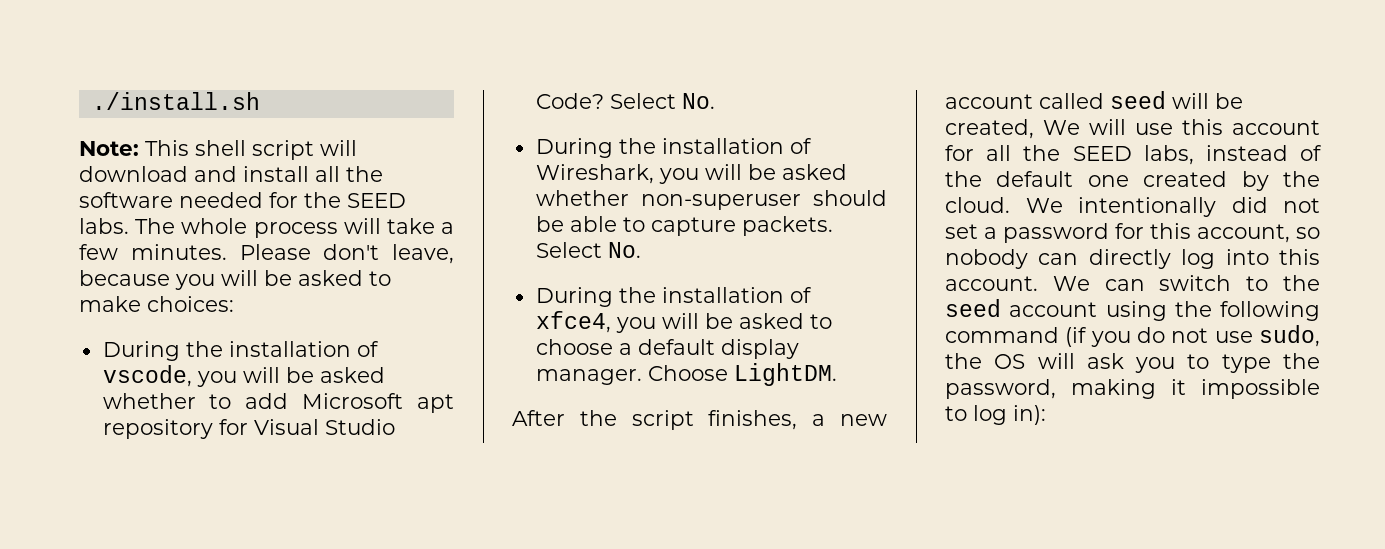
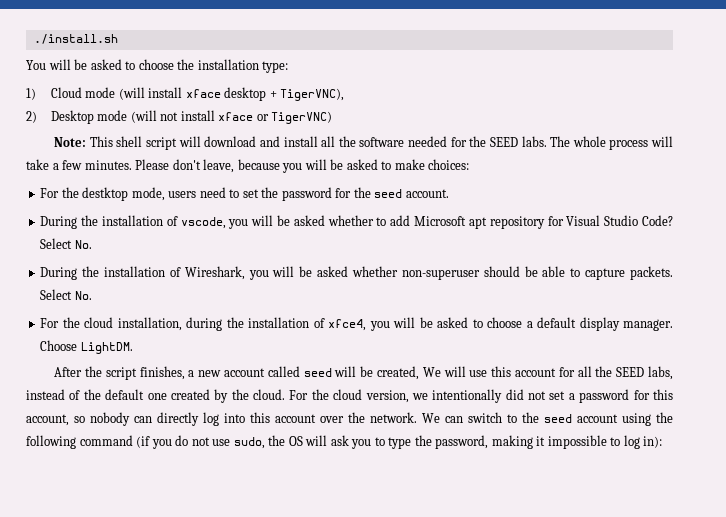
(260, 101) none -> [26,59,289,73] [26,87,345,101] [26,110,333,124] // You will be asked to choose the installation type: // 1) Cloud mode (will install xface desktop + TigerVNC), // 2) Desktop mode (will not install xface or TigerVNC)
(234, 304) none -> [40,187,449,201] // For the destktop mode, users need to set the password for the seed account.
[535,287,613,307] During -> [40,317,223,331] For the cloud installation, during
[1025,198,1063,213] We -> [289,389,428,403] For the cloud version, we
[945,276,1038,291] account. -> [275,412,417,423] account over the network.

